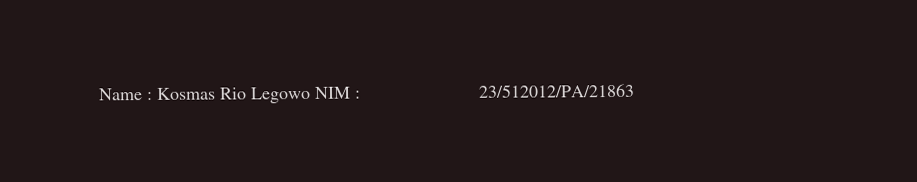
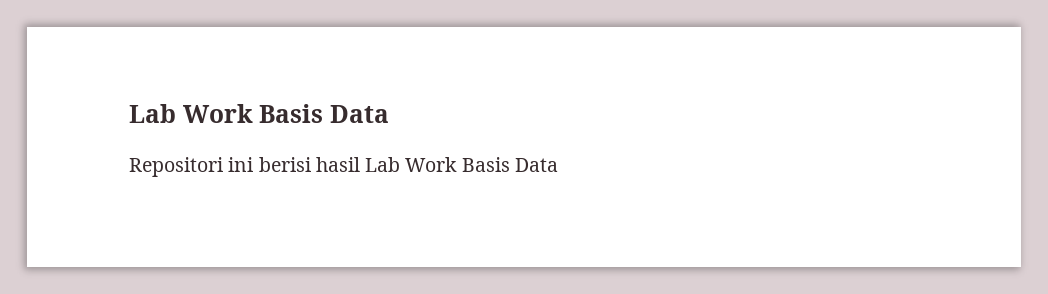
[98,83,635,104] Name : Kosmas Rio Legowo NIM : 23/512012/PA/21863 -> [129,104,389,123] [129,157,558,177] Lab Work Basis Data // Repositori ini berisi hasil Lab Work Basis Data

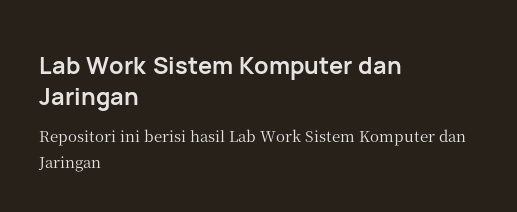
[129,104,389,123] Lab Work Basis Data -> [39,57,403,80] [39,88,139,111] Lab Work Sistem Komputer dan Jaringan
[461,157,558,172] Basis Data -> [305,129,467,146] [38,156,101,172] Sistem Komputer dan Jaringan

